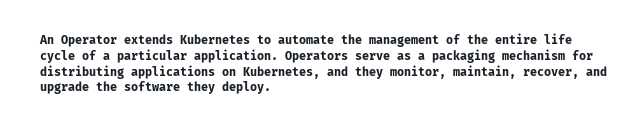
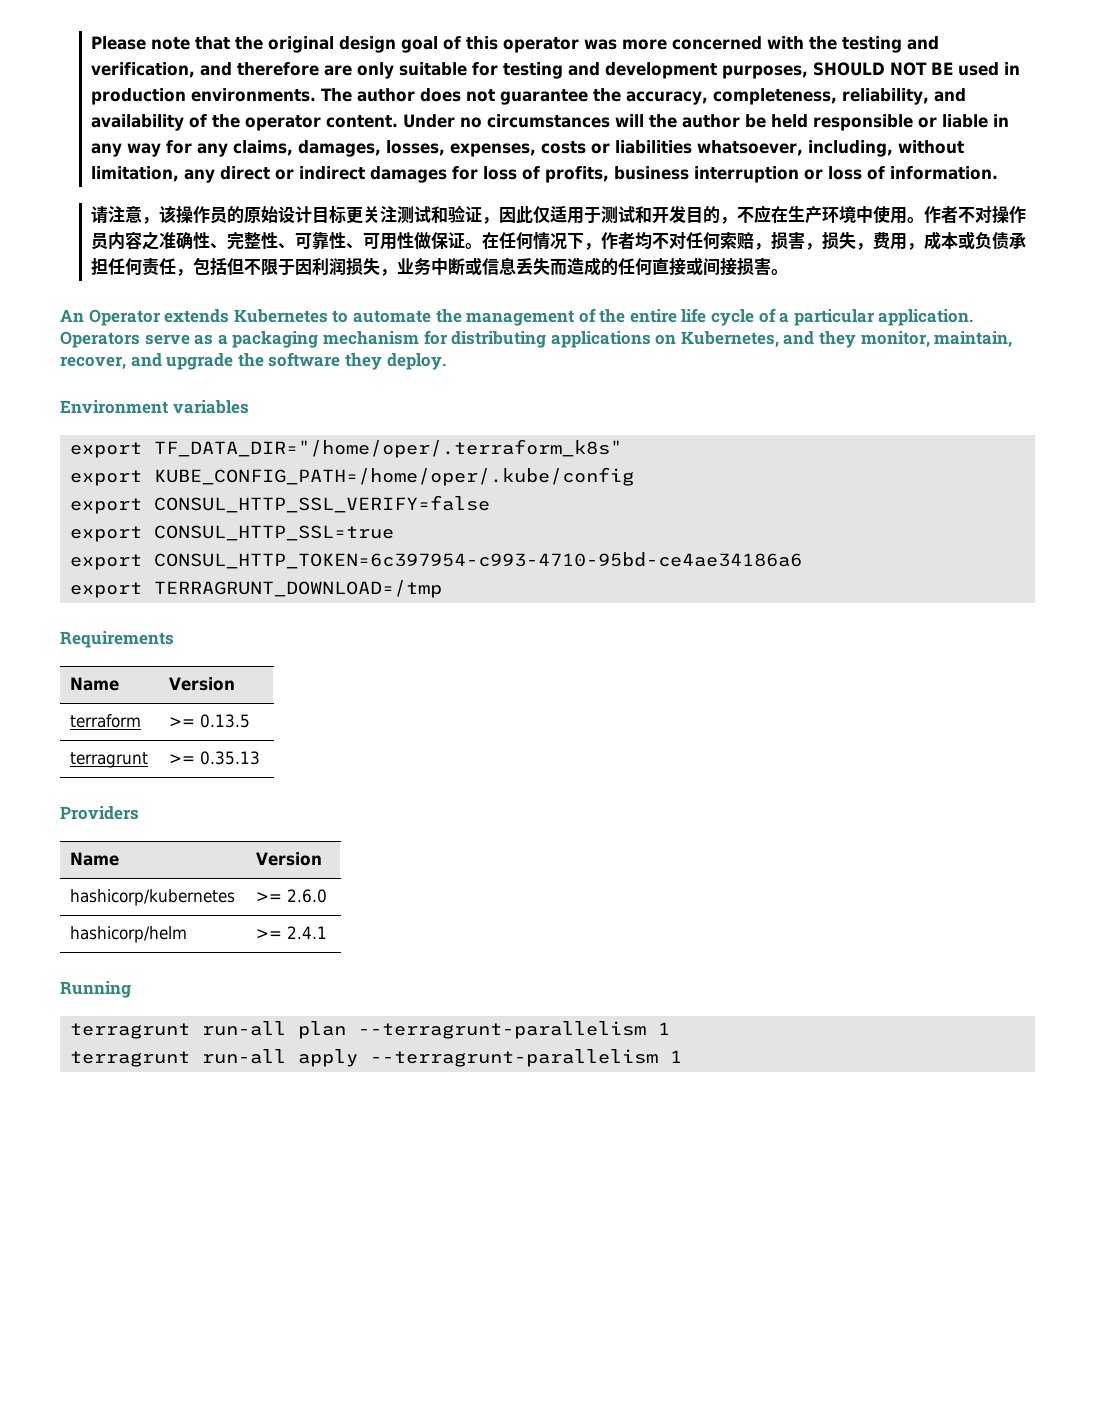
(39, 39) none -> [91,36,940,53] [91,62,1021,79] [91,88,967,105] [91,114,1010,131] [91,140,965,157] [91,166,999,183] [91,205,1027,224] [91,231,1027,250] [91,257,789,276] Please note that the original design goal of this operator was more concerned with the testing and verification, and therefore are only suitable for testing and development purposes, SHOULD NOT BE used in production environments. The author does not guarantee the accuracy, completeness, reliability, and availability of the operator content. Under no circumstances will the author be held responsible or liable in any way for any claims, damages, losses, expenses, costs or liabilities whatsoever, including, without limitation, any direct or indirect damages for loss of profits, business interruption or loss of information. // 请注意，该操作员的原始设计目标更关注测试和验证，因此仅适用于测试和开发目的，不应在生产环境中使用。作者不对操作员内容之准确性、完整性、可靠性、可用性做保证。在任何情况下，作者均不对任何索赔，损害，损失，费用，成本或负债承担任何责任，包括但不限于因利润损失，业务中断或信息丢失而造成的任何直接或间接损害。 //
(271, 87) none -> [60,400,249,414] [70,439,623,458] [70,467,635,486] [70,495,491,514] [70,525,395,542] [70,552,803,570] [70,580,443,598] [60,631,174,648] [70,677,120,691] [169,677,236,691] [70,714,142,728] [169,714,251,728] [70,752,149,768] [169,751,261,765] [60,806,139,820] [70,852,120,866] [256,852,323,866] [70,889,236,906] [256,889,328,903] [70,926,188,943] [256,926,328,939] [60,981,131,998] [70,1021,671,1039] [70,1049,683,1067] // Environment variables // export TF_DATA_DIR="/home/oper/.terraform_k8s" // export KUBE_CONFIG_PATH=/home/oper/.kube/config // export CONSUL_HTTP_SSL_VERIFY=false // export CONSUL_HTTP_SSL=true // export CONSUL_HTTP_TOKEN=6c397954-c993-4710-95bd-ce4ae34186a6 // export TERRAGRUNT_DOWNLOAD=/tmp // Requirements // Name | Version // terraform | >= 0.13.5 // terragrunt | >= 0.35.13 // Providers // Name | Version // hashicorp/kubernetes | >= 2.6.0 // hashicorp/helm | >= 2.4.1 // Running // terragrunt run-all plan --terragrunt-parallelism 1 // terragrunt run-all apply --terragrunt-parallelism 1

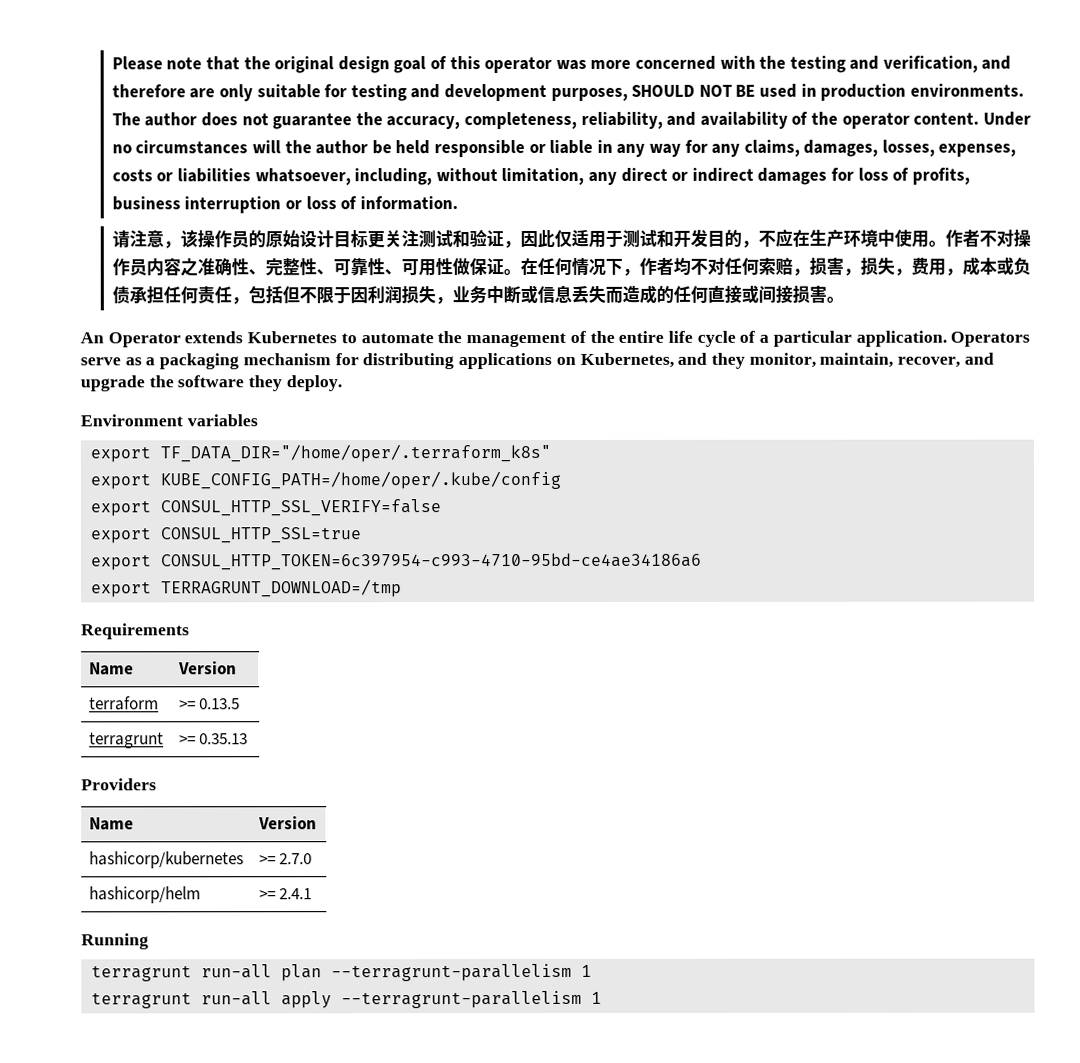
[287,889,328,903] 2.6.0 -> [279,853,313,865] 2.7.0

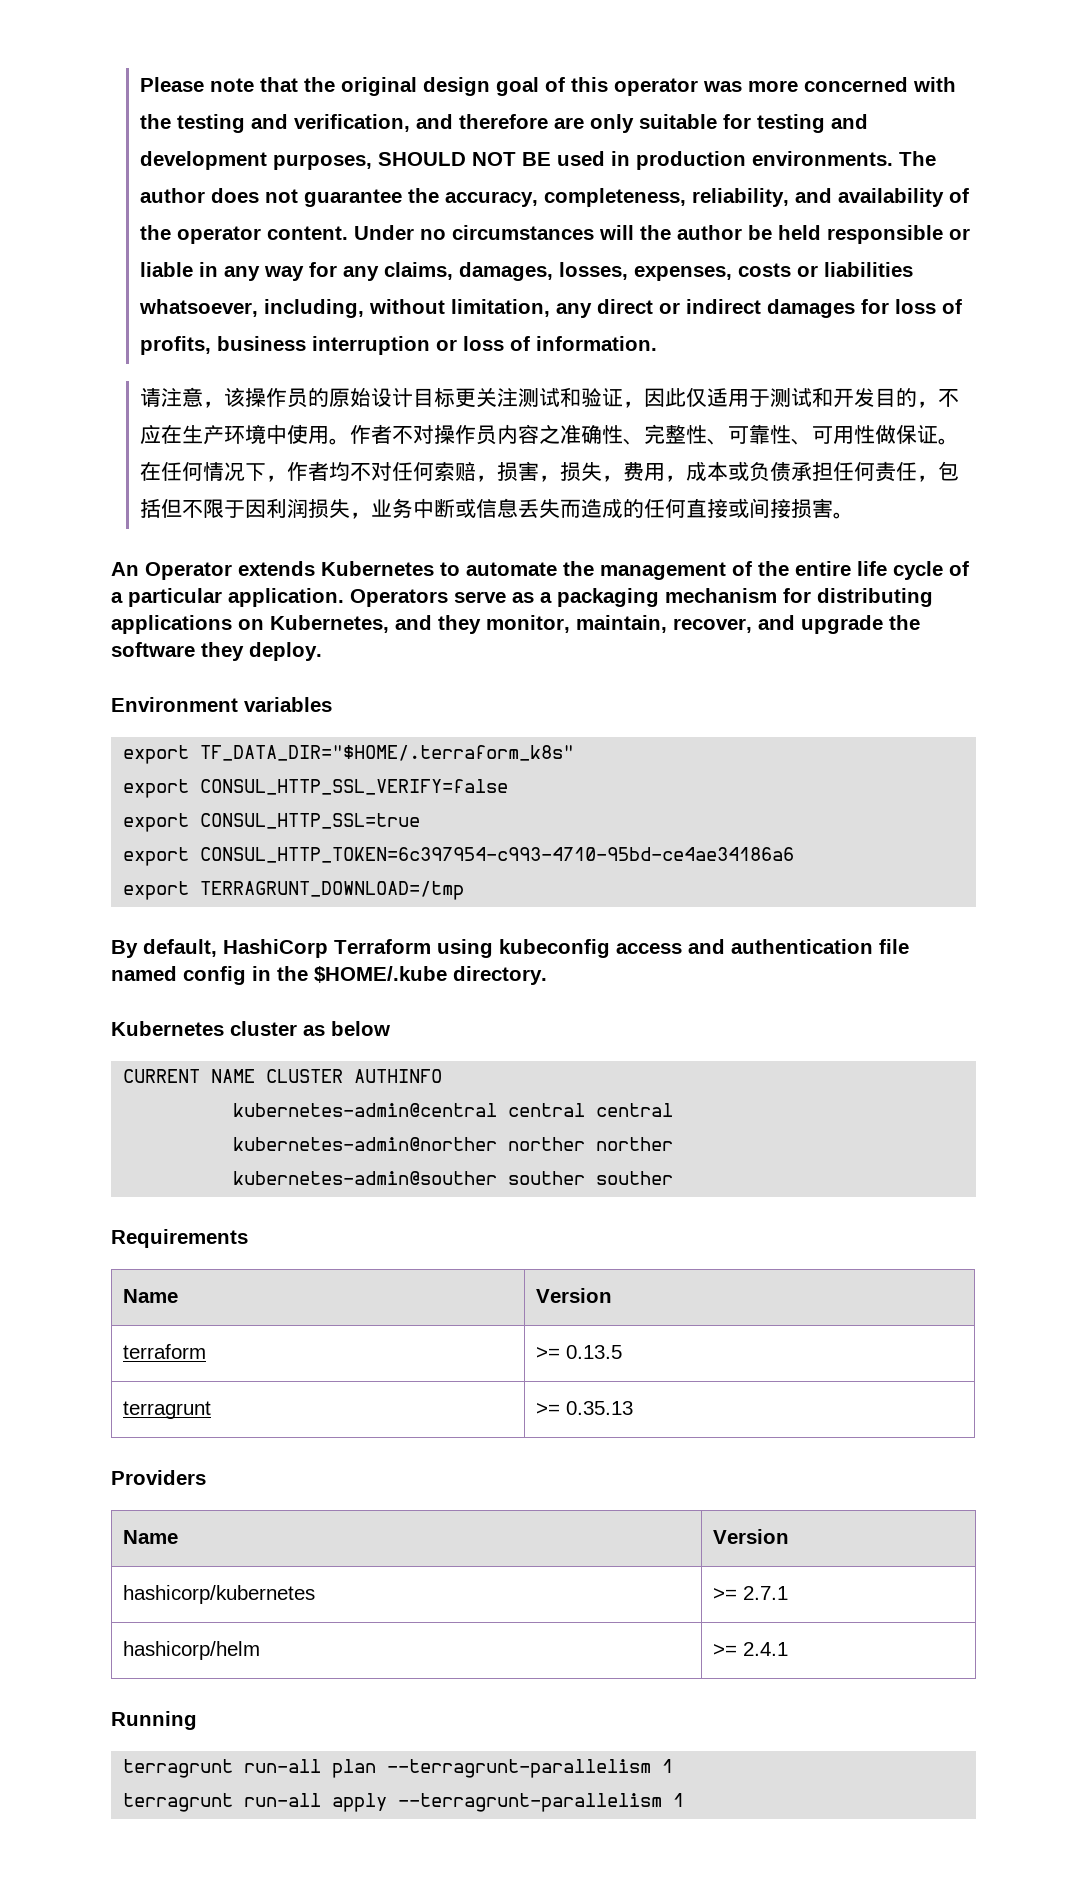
[160,443,552,463] [90,470,562,490] TF_DATA_DIR="/home/oper/.terraform_k8s" // export KUBE_CONFIG_PATH=/home/oper/.kube/config -> [200,745,575,761] TF_DATA_DIR="$HOME/.terraform_k8s"
(403, 588) none -> [111,939,909,958] [111,966,547,985] [111,1021,390,1036] [123,1069,443,1083] [233,1103,674,1117] [233,1137,674,1151] [233,1171,674,1185] // By default, HashiCorp Terraform using kubeconfig access and authentication file named config in the $HOME/.kube directory. // Kubernetes cluster as below // CURRENT NAME CLUSTER AUTHINFO // kubernetes-admin@central central central // kubernetes-admin@norther norther norther // kubernetes-admin@souther souther souther
[279,853,313,865] 2.7.0 -> [742,1586,788,1600] 2.7.1

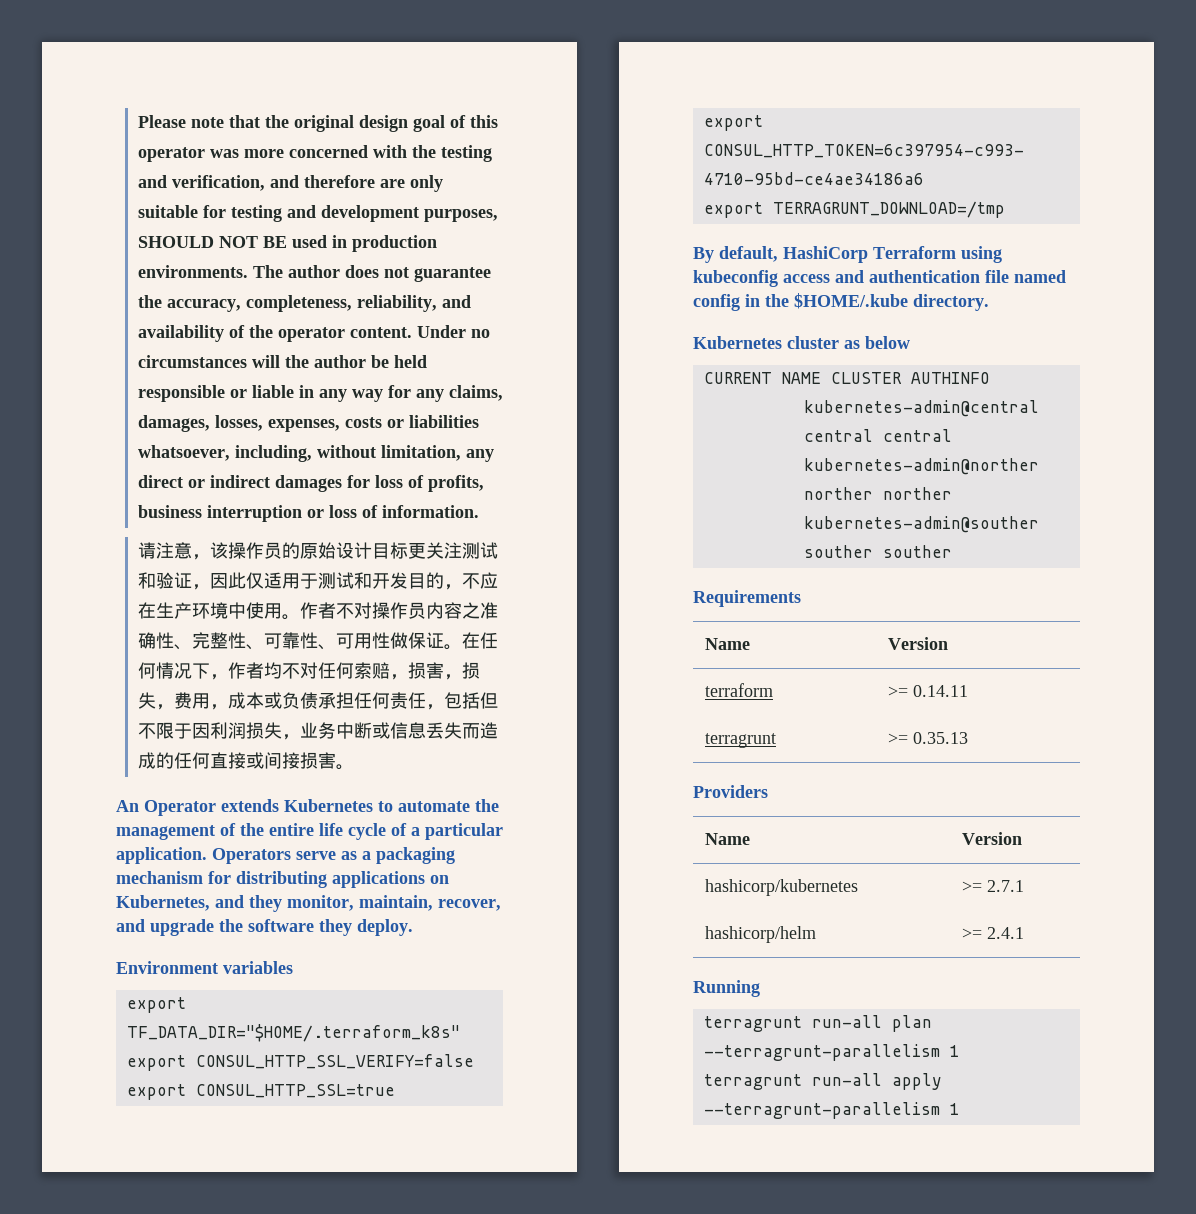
[565,1345,622,1359] 0.13.5 -> [913,685,969,697] 0.14.11

